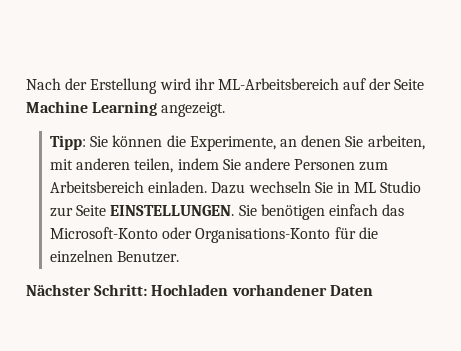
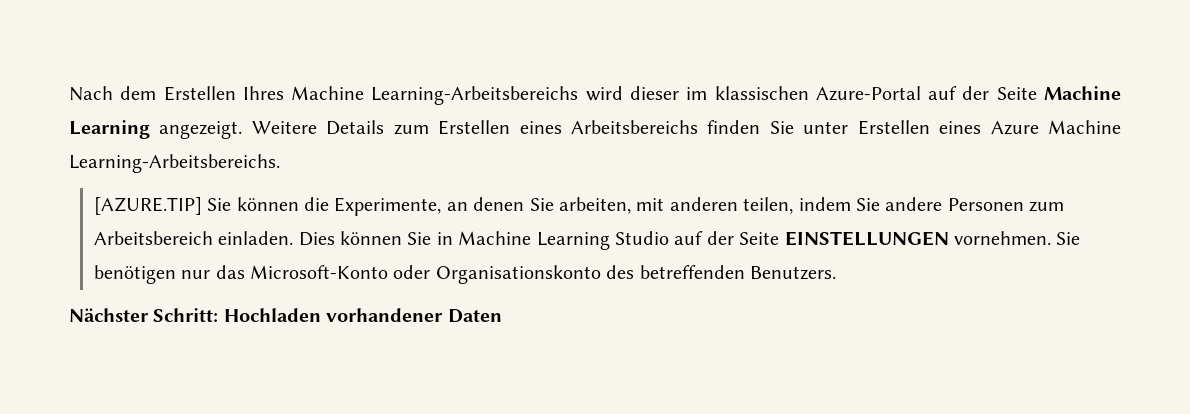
[65,78,339,94] der Erstellung wird ihr ML-Arbeitsbereich -> [120,86,921,105] dem Erstellen Ihres Machine Learning-Arbeitsbereichs wird dieser im klassischen Azure-Portal
[50,135,87,150] // Tipp: -> [251,120,1121,135] [69,154,280,173] [93,197,202,215] Weitere Details zum Erstellen eines Arbeitsbereichs finden Sie unter Erstellen eines Azure Machine Learning-Arbeitsbereichs. // [AZURE.TIP]
[211,181,422,194] [50,205,235,217] Dazu wechseln Sie in ML Studio zur Seite EINSTELLUNGEN. -> [298,231,1052,250] Dies können Sie in Machine Learning Studio auf der Seite EINSTELLUNGEN vornehmen.
[329,204,379,216] einfach -> [181,270,211,279] nur
[195,227,378,243] [50,250,180,263] Organisations-Konto für die einzelnen Benutzer. -> [435,265,837,284] Organisationskonto des betreffenden Benutzers.

